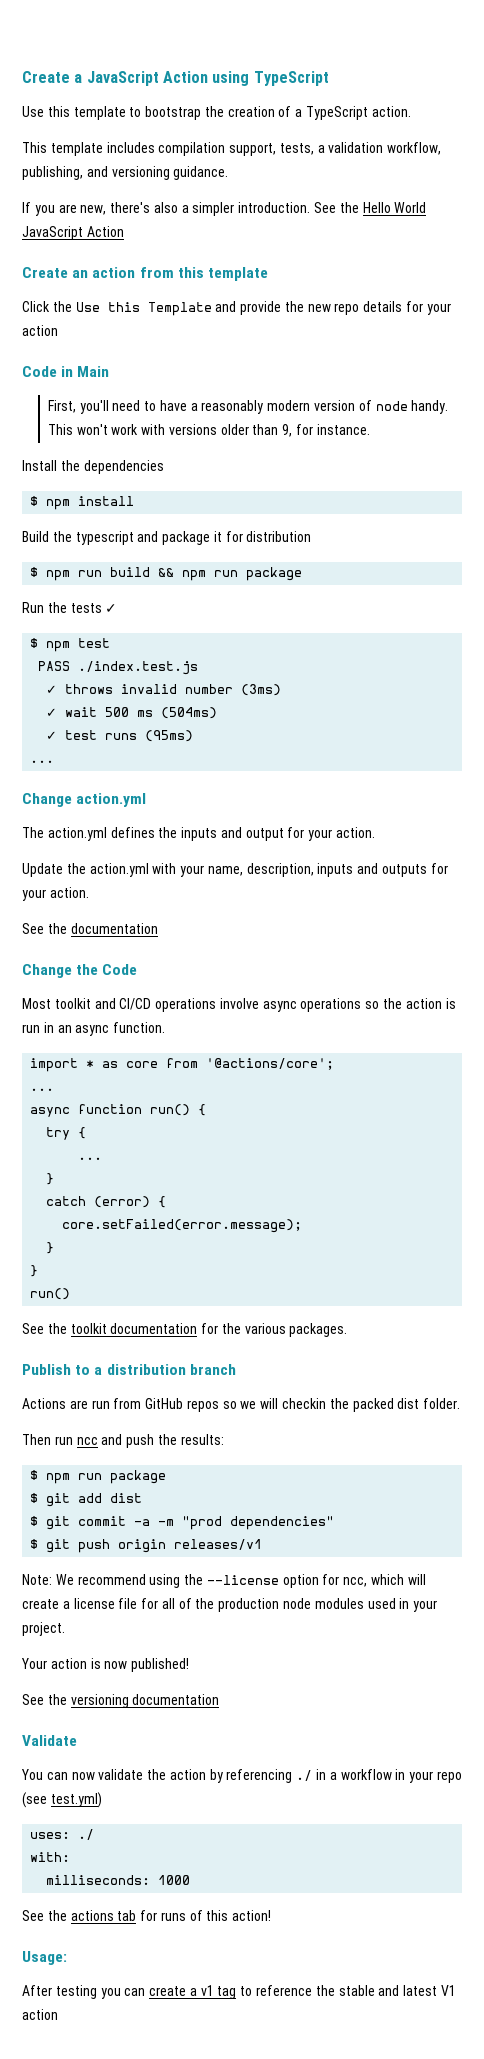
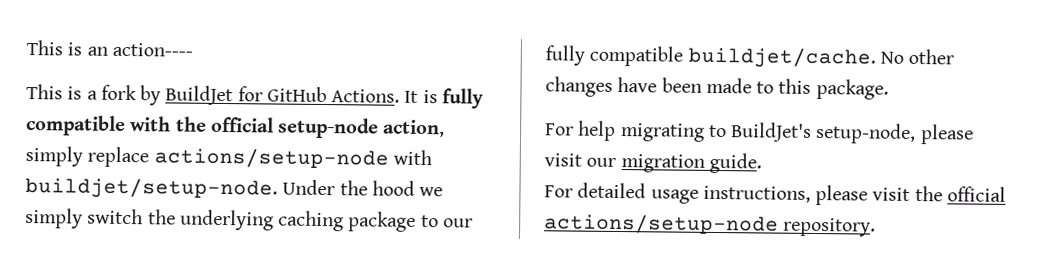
[22,71,329,86] [22,106,411,120] [22,142,442,156] [22,166,229,180] [22,202,427,216] [22,226,124,240] [22,267,268,281] [22,301,451,316] [22,325,58,336] [22,366,110,377] [47,400,449,414] [47,424,370,437] [22,460,164,474] [30,496,135,510] [22,531,312,545] [30,567,303,581] [22,602,118,613] [30,638,111,652] [38,661,199,675] [46,684,282,696] [46,707,218,719] [46,730,194,742] [30,760,55,763] [22,793,147,807] [22,827,376,841] [22,863,448,877] [22,887,89,901] [22,923,158,934] [22,964,138,978] [22,998,456,1012] [22,1022,166,1036] [30,1058,335,1072] [30,1088,55,1091] [30,1104,207,1117] [46,1127,87,1140] [78,1157,103,1160] [46,1173,55,1185] [46,1196,167,1208] [62,1219,303,1233] [46,1242,55,1254] [30,1265,39,1277] [30,1288,71,1300] [22,1323,348,1337] [22,1364,236,1375] [22,1398,461,1412] [22,1434,224,1448] [30,1470,167,1484] [30,1493,143,1507] [30,1516,335,1530] [30,1539,263,1553] [22,1574,426,1588] [22,1598,438,1612] [22,1622,65,1636] [21,1658,190,1672] [22,1694,220,1708] [22,1735,77,1746] [21,1769,462,1783] [22,1792,102,1808] [30,1829,95,1840] [30,1852,71,1862] [46,1875,191,1885] [22,1910,272,1921] [22,1951,67,1965] [22,1985,456,1999] [22,2009,58,2020] Create a JavaScript Action using TypeScript // Use this template to bootstrap the creation of a TypeScript action. // This template includes compilation support, tests, a validation workflow, publishing, and versioning guidance. // If you are new, there's also a simpler introduction. See the Hello World JavaScript Action // Create an action from this template // Click the Use this Template and provide the new repo details for your action // Code in Main // First, you'll need to have a reasonably modern version of node handy. This won't work with versions older than 9, for instance. // Install the dependencies // $ npm install // Build the typescript and package it for distribution // $ npm run build && npm run package // Run the tests ✓ // $ npm test // PASS ./index.test.js // ✓ throws invalid number (3ms) // ✓ wait 500 ms (504ms) // ✓ test runs (95ms) // ... // Change action.yml // The action.yml defines the inputs and output for your action. // Update the action.yml with your name, description, inputs and outputs for your action. // See the documentation // Change the Code // Most toolkit and CI/CD operations involve async operations so the action is run in an async function. // import * as core from '@actions/core'; // ... // async function run() { // try { // ... // } // catch (error) { // core.setFailed(error.message); // } // } // run() // See the toolkit documentation for the various packages. // Publish to a distribution branch // Actions are run from GitHub repos so we will checkin the packed dist folder. // Then run ncc and push the results: // $ npm run package // $ git add dist // $ git commit -a -m "prod dependencies" // $ git push origin releases/v1 // Note: We recommend using the --license option for ncc, which will create a license file for all of the production node modules used in your project. // Your action is now published! // See the versioning documentation // Validate // You can now validate the action by referencing ./ in a workflow in your repo (see test.yml) // uses: ./ // with: // milliseconds: 1000 // See the actions tab for runs of this action! // Usage: // After testing you can create a v1 tag to reference the stable and latest V1 action -> [26,40,193,57] [26,84,484,109] [26,115,446,139] [25,145,432,169] [25,176,444,200] [25,207,473,232] [545,45,955,69] [545,76,889,100] [545,120,974,145] [544,152,762,174] [544,182,1006,206] [544,213,877,237] This is an action---- // This is a fork by BuildJet for GitHub Actions. It is fully compatible with the official setup-node action, simply replace actions/setup-node with buildjet/setup-node. Under the hood we simply switch the underlying caching package to our fully compatible buildjet/cache. No other changes have been made to this package. // For help migrating to BuildJet's setup-node, please visit our migration guide. // For detailed usage instructions, please visit the official actions/setup-node repository.

